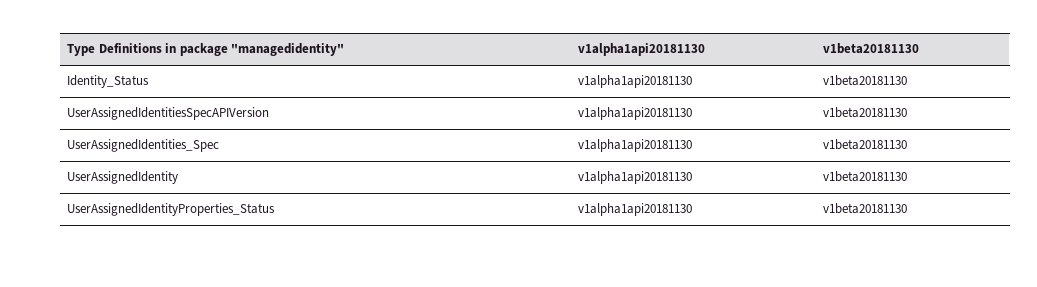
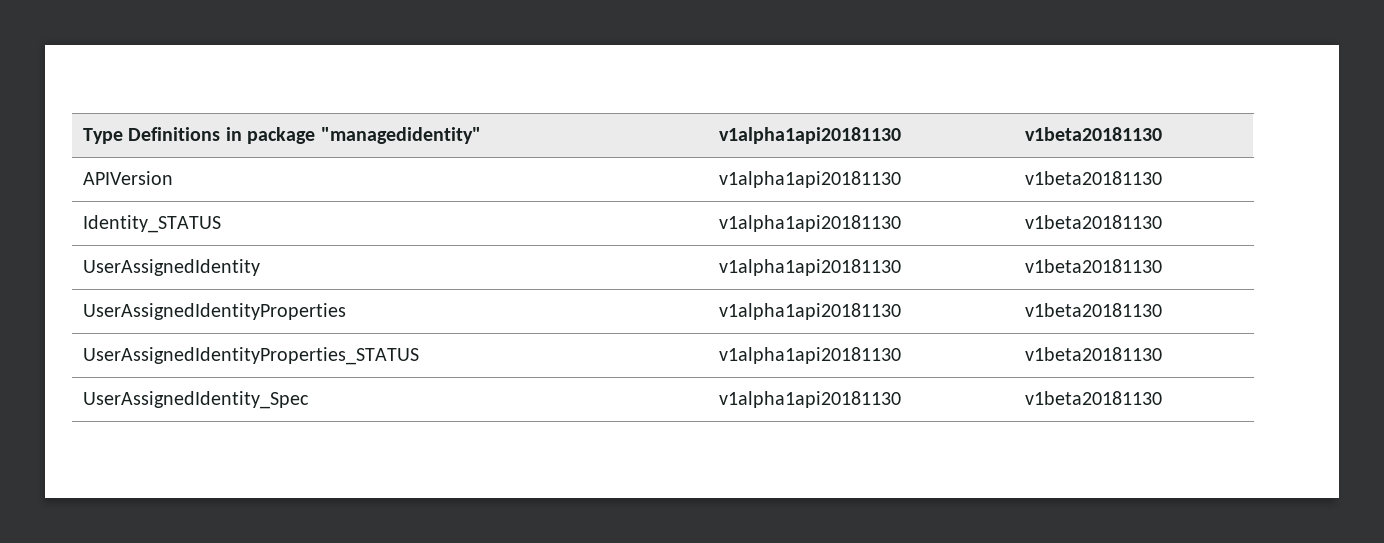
[67,75,150,88] [578,75,693,88] [823,75,908,86] [67,107,270,120] [578,107,693,120] [823,107,908,118] [67,139,220,152] Identity_Status | v1alpha1api20181130 | v1beta20181130 // UserAssignedIdentitiesSpecAPIVersion | v1alpha1api20181130 | v1beta20181130 // UserAssignedIdentities_Spec -> [83,171,174,185] [719,171,902,188] [1025,171,1163,185] [83,215,222,233] APIVersion | v1alpha1api20181130 | v1beta20181130 // Identity_STATUS
[67,203,276,216] [578,203,693,216] [823,203,908,214] UserAssignedIdentityProperties_Status | v1alpha1api20181130 | v1beta20181130 -> [83,303,347,320] [719,303,902,320] [1025,303,1163,317] [83,347,420,365] [719,347,902,364] [1025,347,1163,361] [83,391,310,409] [719,391,902,408] [1025,391,1163,405] UserAssignedIdentityProperties | v1alpha1api20181130 | v1beta20181130 // UserAssignedIdentityProperties_STATUS | v1alpha1api20181130 | v1beta20181130 // UserAssignedIdentity_Spec | v1alpha1api20181130 | v1beta20181130

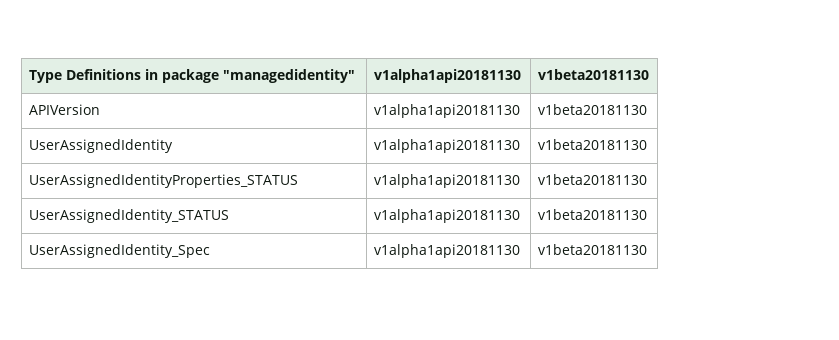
[83,215,222,233] [719,215,902,232] [1025,215,1163,229] // Identity_STATUS | v1alpha1api20181130 | v1beta20181130 -> (647, 109) none
[83,303,347,320] [719,303,902,320] [1025,303,1163,317] // UserAssignedIdentityProperties | v1alpha1api20181130 | v1beta20181130 -> (647, 144) none
(1163, 354) none -> [28,209,229,223] [373,209,520,223] [537,209,647,220] // UserAssignedIdentity_STATUS | v1alpha1api20181130 | v1beta20181130

